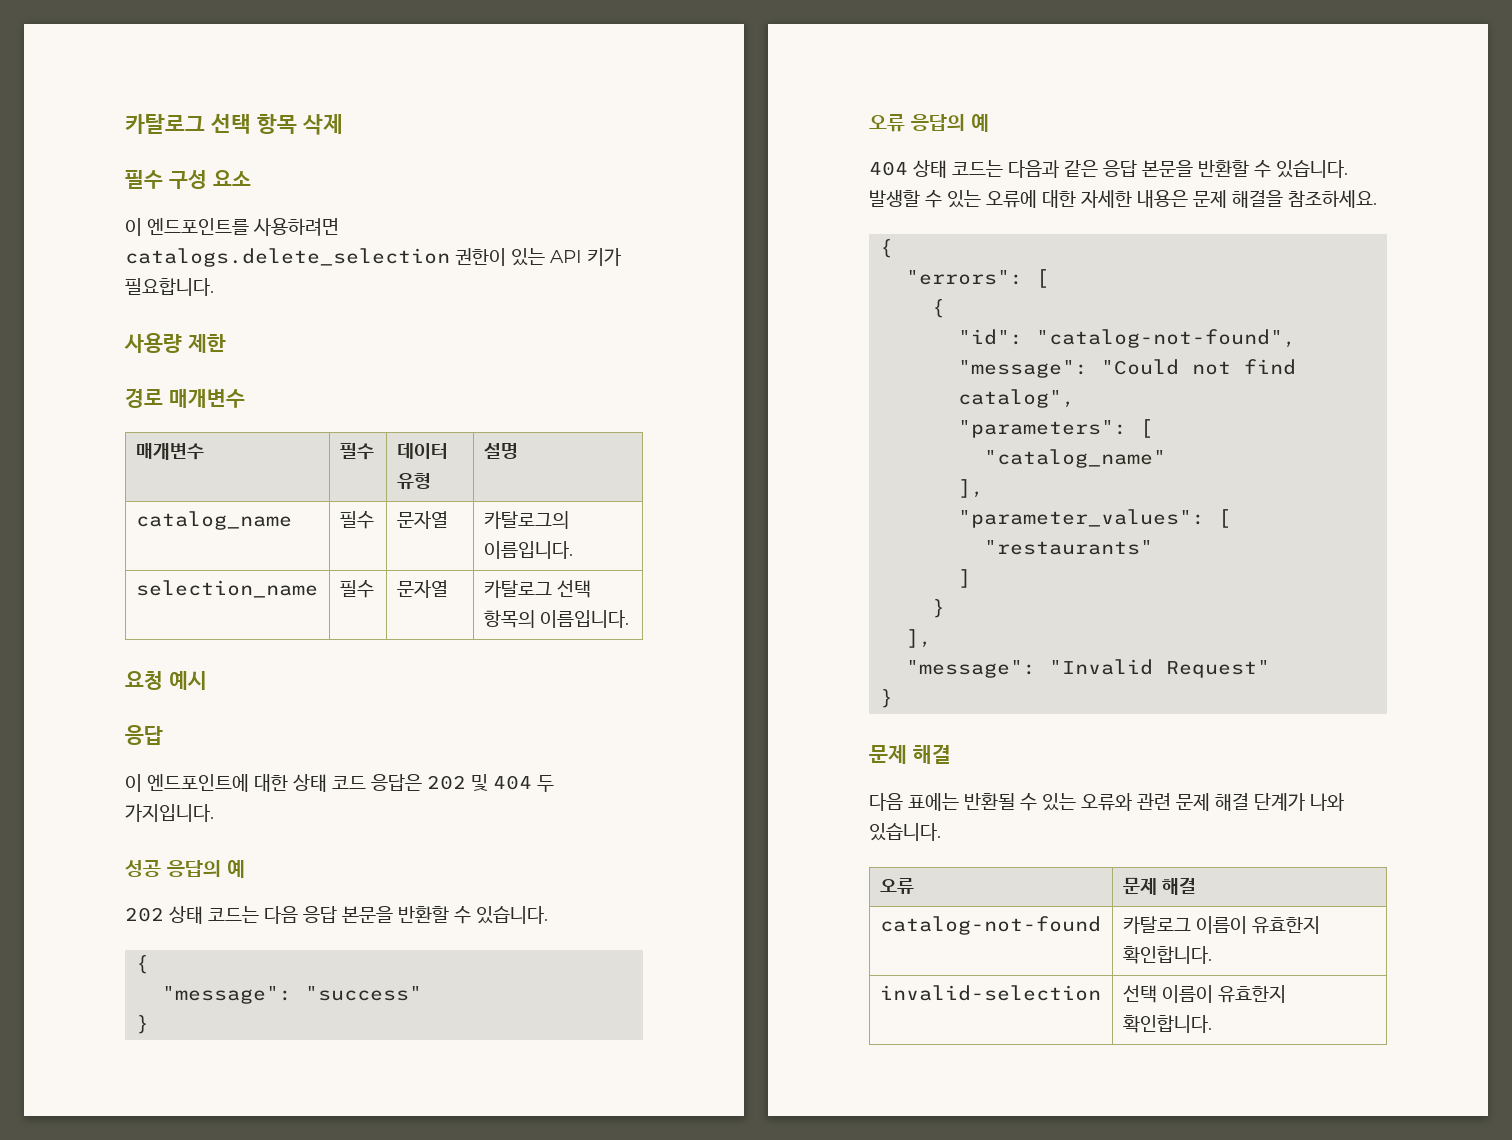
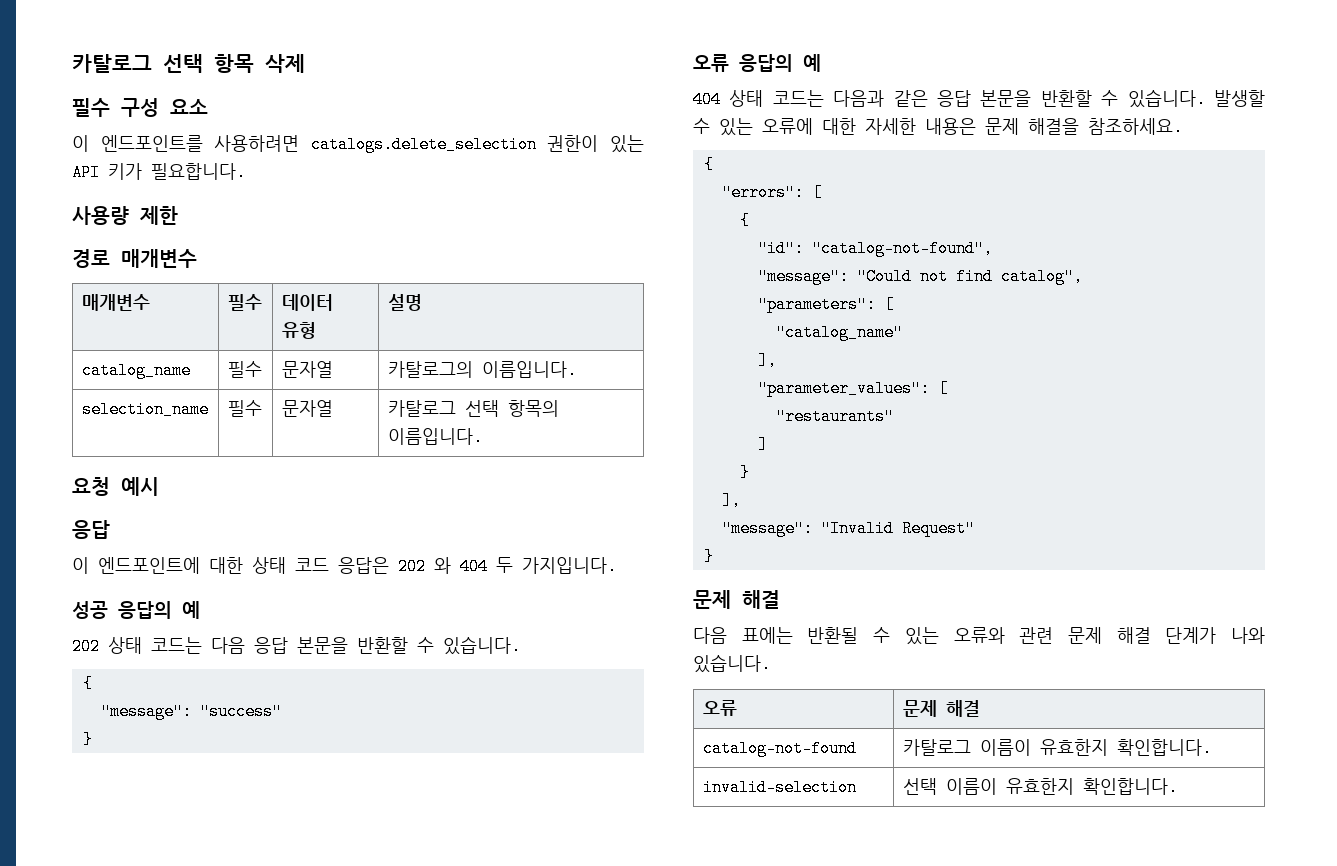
[471,774,488,791] 및 -> [434,557,451,574] 와

